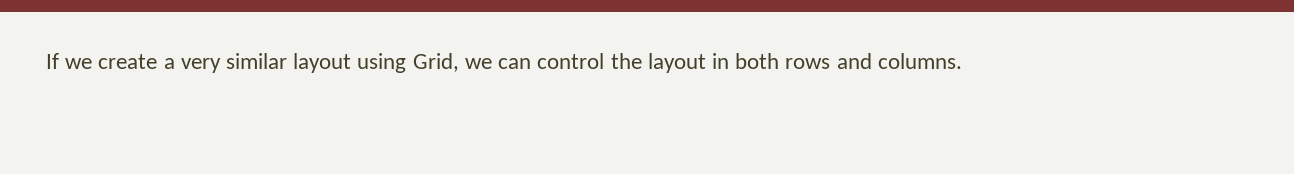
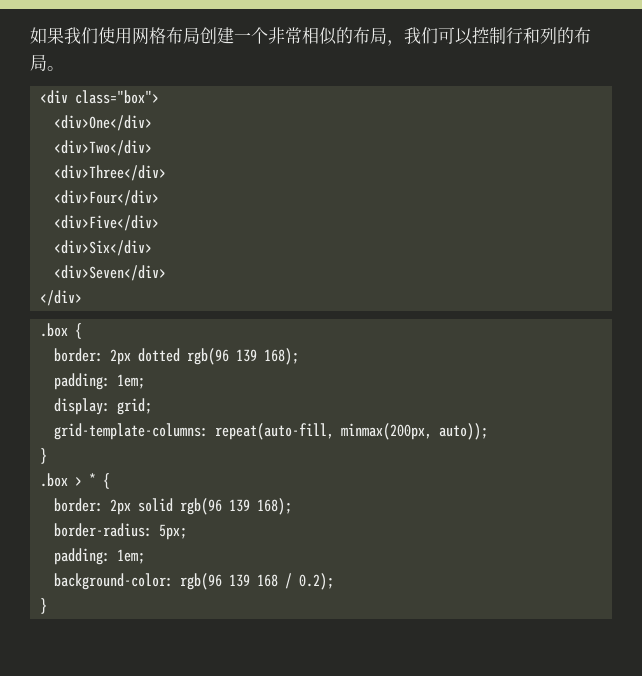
[46,53,962,73] If we create a very similar layout using Grid, we can control the layout in both rows and columns. -> [30,27,591,46] [30,54,64,71] [40,90,160,104] [54,115,153,131] [54,140,153,156] [54,165,167,181] [54,190,160,206] [54,215,160,231] [54,240,153,256] [54,265,167,281] [40,290,83,306] [40,323,83,339] [54,348,300,365] [54,373,146,390] [54,398,153,415] [54,423,489,440] [40,448,48,464] [40,473,111,489] [54,498,293,515] [54,523,188,540] [54,548,146,565] [54,573,335,590] [40,598,48,614] 如果我们使用网格布局创建一个非常相似的布局，我们可以控制行和列的布局。 // <div class="box"> // <div>One</div> // <div>Two</div> // <div>Three</div> // <div>Four</div> // <div>Five</div> // <div>Six</div> // <div>Seven</div> // </div> // .box { // border: 2px dotted rgb(96 139 168); // padding: 1em; // display: grid; // grid-template-columns: repeat(auto-fill, minmax(200px, auto)); // } // .box > * { // border: 2px solid rgb(96 139 168); // border-radius: 5px; // padding: 1em; // background-color: rgb(96 139 168 / 0.2); // }

